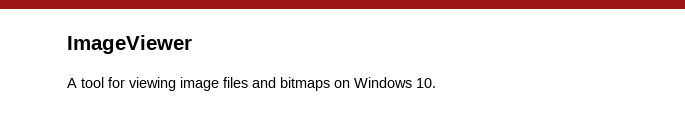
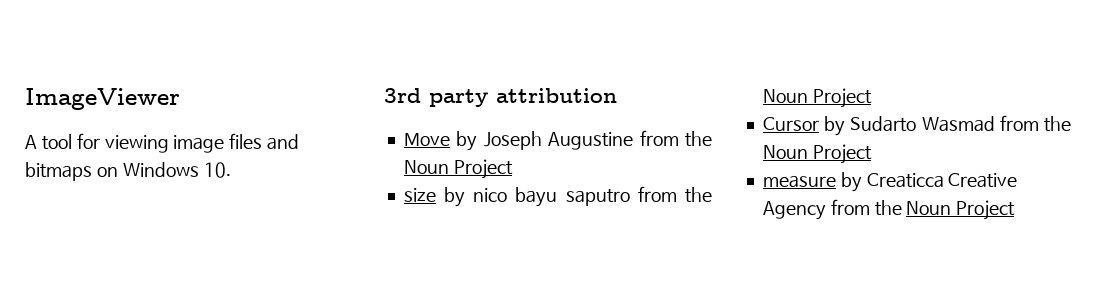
(436, 83) none -> [384,88,617,107] [403,130,712,151] [403,159,513,179] [403,186,712,207] [762,88,872,108] [762,115,1071,136] [762,144,872,164] [762,172,1018,192] [762,199,1016,220] // 3rd party attribution // Move by Joseph Augustine from the Noun Project // size by nico bayu saputro from the Noun Project // Cursor by Sudarto Wasmad from the Noun Project // measure by Creaticca Creative Agency from the Noun Project

